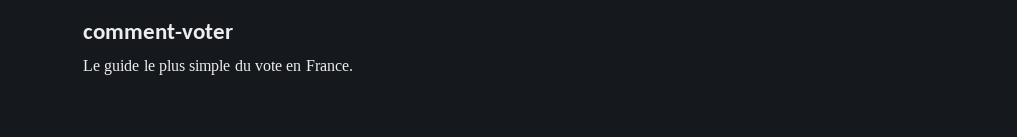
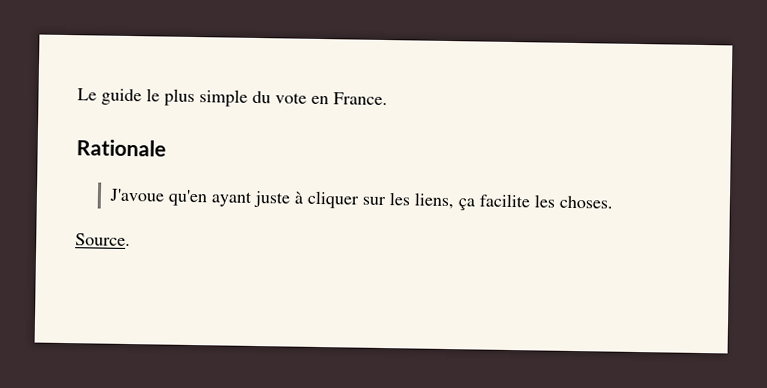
[83,24,233,39] comment-voter // -> (77, 94) none
(353, 65) none -> [76,139,166,157] [108,188,613,211] [75,233,131,247] // Rationale // J'avoue qu'en ayant juste à cliquer sur les liens, ça facilite les choses. // Source.

